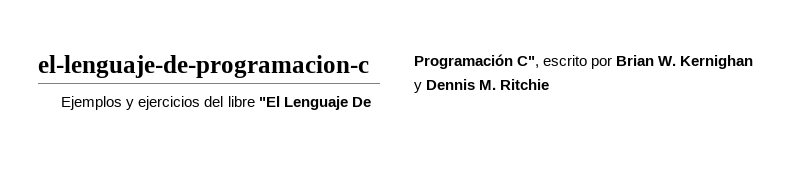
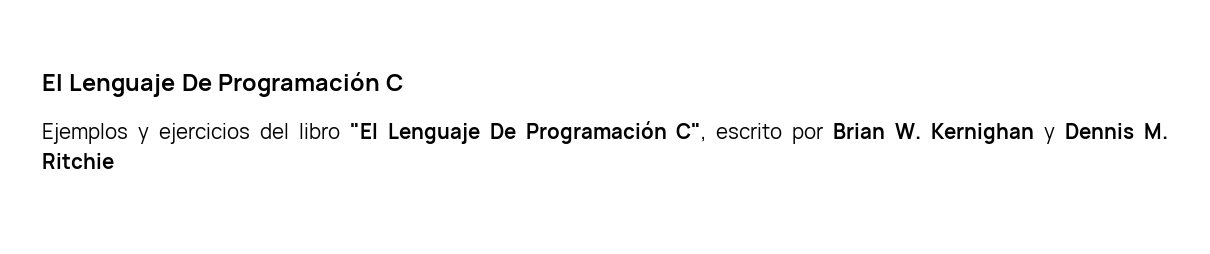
[38,55,369,78] el-lenguaje-de-programacion-c -> [42,72,404,97] El Lenguaje De Programación C
[227,96,255,107] libre -> [298,123,340,139] libro

